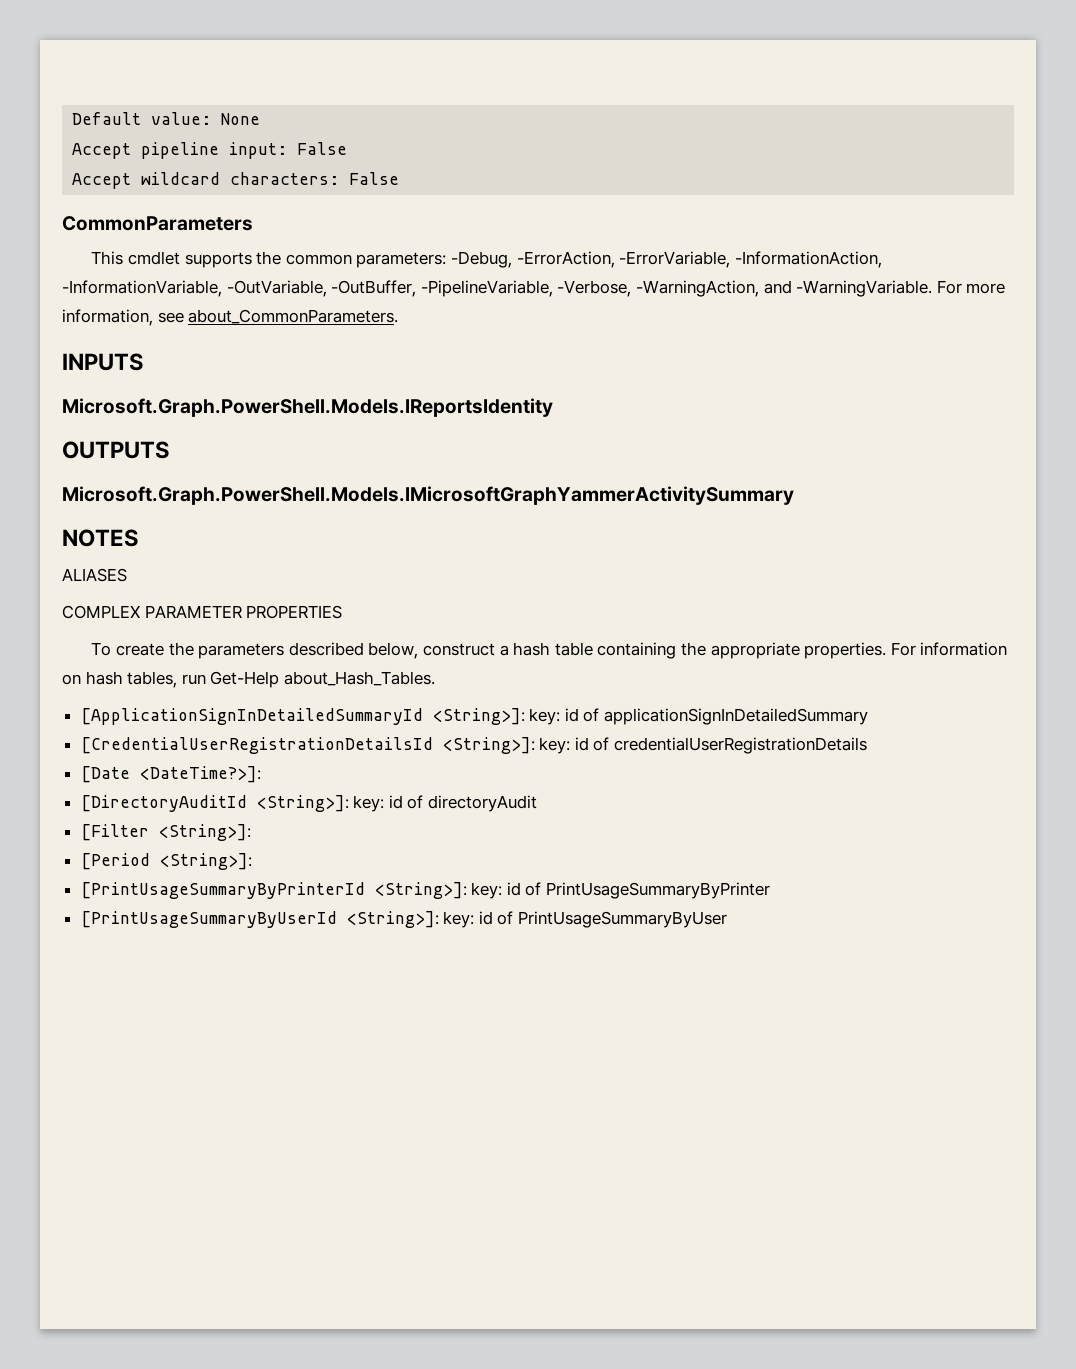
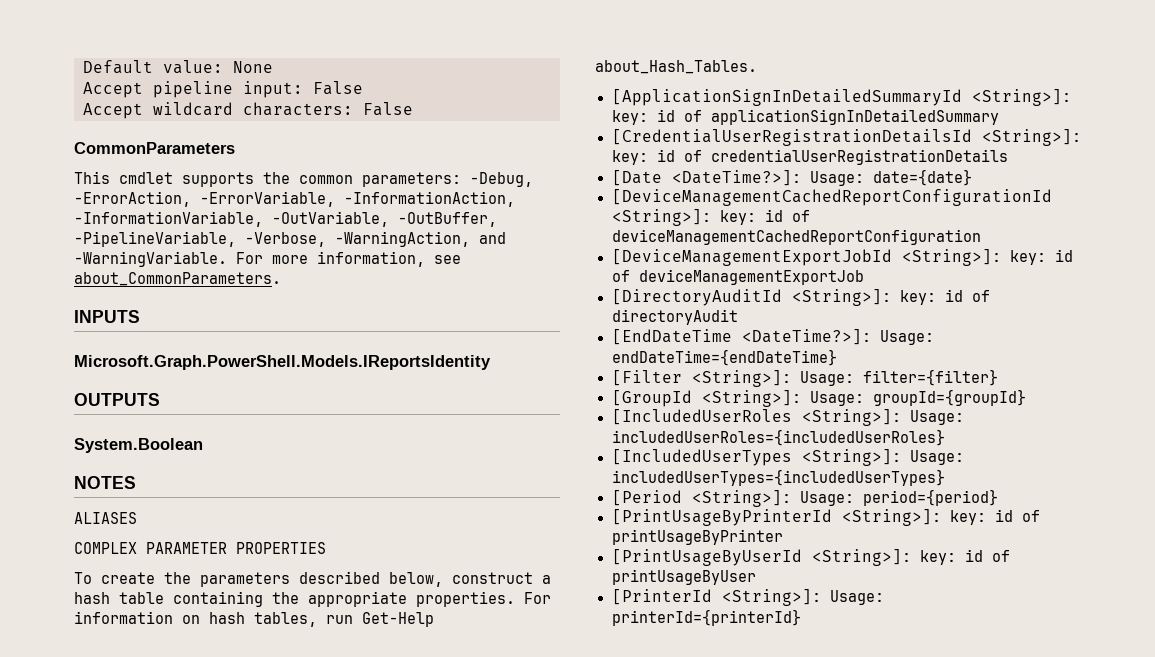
[62,486,794,505] Microsoft.Graph.PowerShell.Models.IMicrosoftGraphYammerActivitySummary -> [74,438,203,453] System.Boolean
(261, 774) none -> [809,169,972,186] [611,189,1052,206] [611,209,810,226] [611,229,981,245] [611,249,1073,266] [611,269,864,285] Usage: date={date} // [DeviceManagementCachedReportConfigurationId <String>]: key: id of deviceManagementCachedReportConfiguration // [DeviceManagementExportJobId <String>]: key: id of deviceManagementExportJob
[80,824,251,841] [Filter <String>]: -> [611,329,934,345] [611,349,837,366] [611,369,998,387] [611,389,1026,407] [611,409,964,426] [611,429,945,446] [611,449,964,466] [611,469,945,486] [EndDateTime <DateTime?>]: Usage: endDateTime={endDateTime} // [Filter <String>]: Usage: filter={filter} // [GroupId <String>]: Usage: groupId={groupId} // [IncludedUserRoles <String>]: Usage: includedUserRoles={includedUserRoles} // [IncludedUserTypes <String>]: Usage: includedUserTypes={includedUserTypes}
[80,882,771,899] [80,911,728,928] // [PrintUsageSummaryByPrinterId <String>]: key: id of PrintUsageSummaryByPrinter // [PrintUsageSummaryByUserId <String>]: key: id of PrintUsageSummaryByUser -> [799,489,998,506] [611,509,1040,526] [611,529,783,545] [611,549,1010,566] [611,569,756,585] [611,589,884,606] [611,609,801,626] Usage: period={period} // [PrintUsageByPrinterId <String>]: key: id of printUsageByPrinter // [PrintUsageByUserId <String>]: key: id of printUsageByUser // [PrinterId <String>]: Usage: printerId={printerId}

